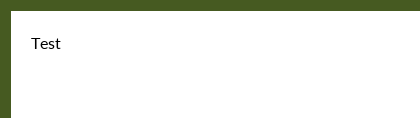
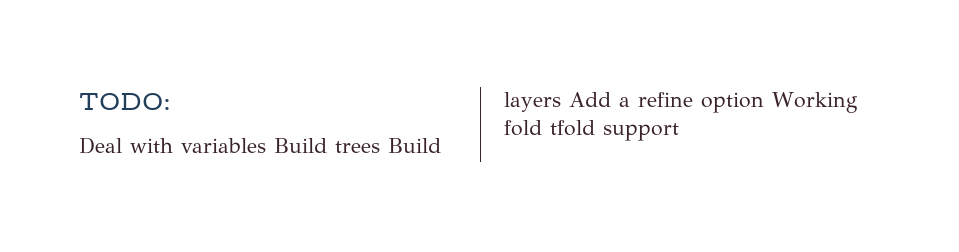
[31,38,61,49] Test -> [79,93,171,110] [79,137,441,154] [504,92,858,113] [504,120,679,141] TODO: // Deal with variables Build trees Build layers Add a refine option Working fold tfold support

